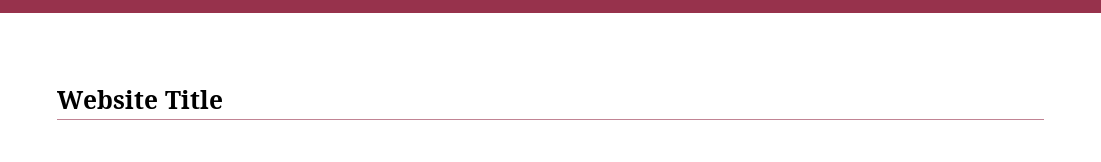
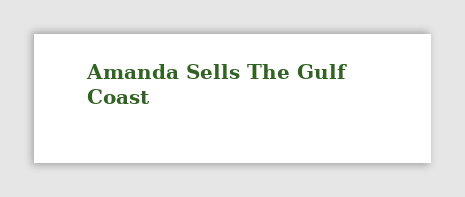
[57,90,223,109] Website Title -> [86,64,347,79] [87,89,150,104] Amanda Sells The Gulf Coast

